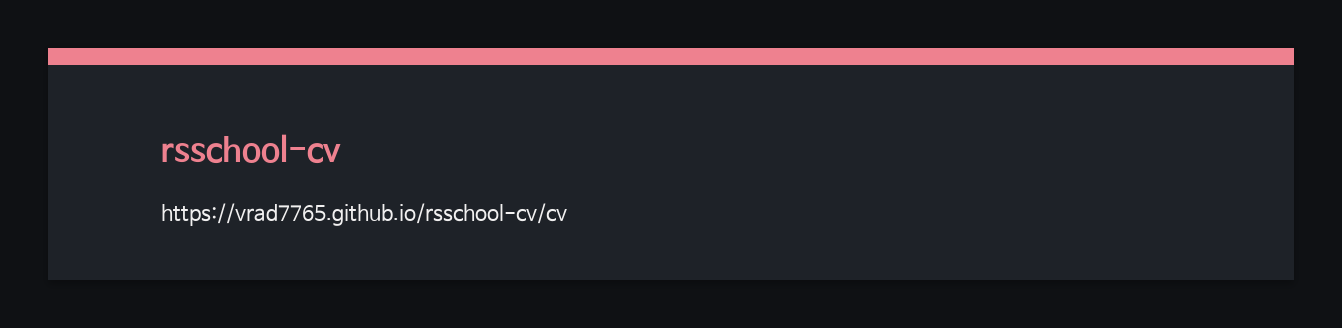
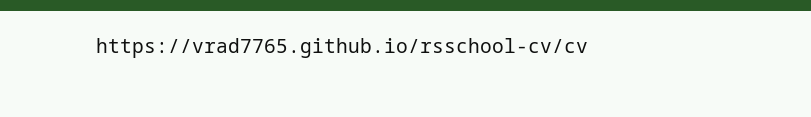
[161,134,341,164] rsschool-cv // -> (96, 48) none

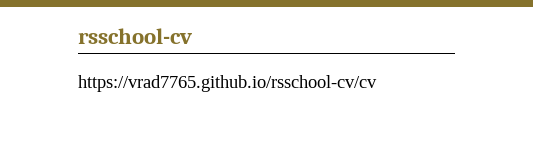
(96, 48) none -> [78,28,192,44] rsschool-cv //

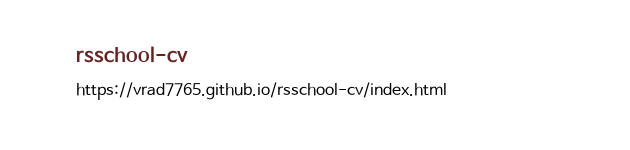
[78,75,377,92] https://vrad7765.github.io/rsschool-cv/cv -> [76,82,447,100] https://vrad7765.github.io/rsschool-cv/index.html

